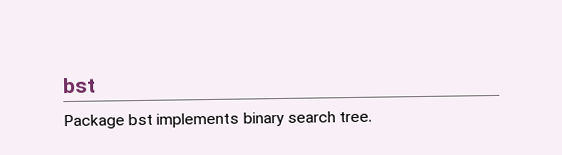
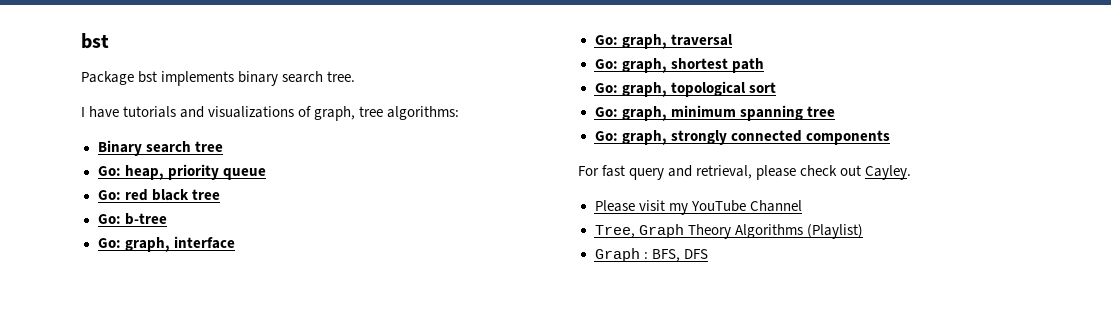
(372, 117) none -> [81,106,460,121] [97,140,223,156] [97,164,266,180] [97,189,220,201] [97,213,167,225] [97,236,235,252] [594,34,733,49] [594,58,764,73] [594,81,776,97] [594,105,835,121] [594,130,890,145] [578,165,912,180] [594,200,802,215] [594,224,863,239] [594,248,708,262] // I have tutorials and visualizations of graph, tree algorithms: // Binary search tree // Go: heap, priority queue // Go: red black tree // Go: b-tree // Go: graph, interface // Go: graph, traversal // Go: graph, shortest path // Go: graph, topological sort // Go: graph, minimum spanning tree // Go: graph, strongly connected components // For fast query and retrieval, please check out Cayley. // Please visit my YouTube Channel // Tree, Graph Theory Algorithms (Playlist) // Graph : BFS, DFS

